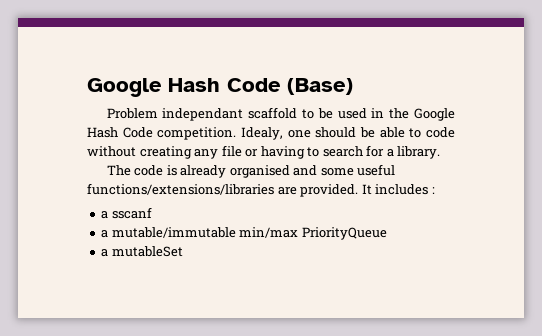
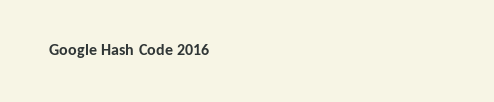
[87,78,353,97] [106,107,456,121] [87,127,456,140] [87,145,441,159] [106,164,396,178] [87,183,435,197] [101,207,152,219] [101,227,387,240] [101,246,183,257] Google Hash Code (Base) // Problem independant scaffold to be used in the Google Hash Code competition. Idealy, one should be able to code without creating any file or having to search for a library. // The code is already organised and some useful functions/extensions/libraries are provided. It includes : // a sscanf // a mutable/immutable min/max PriorityQueue // a mutableSet -> [49,44,209,58] Google Hash Code 2016

